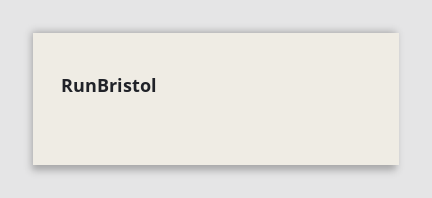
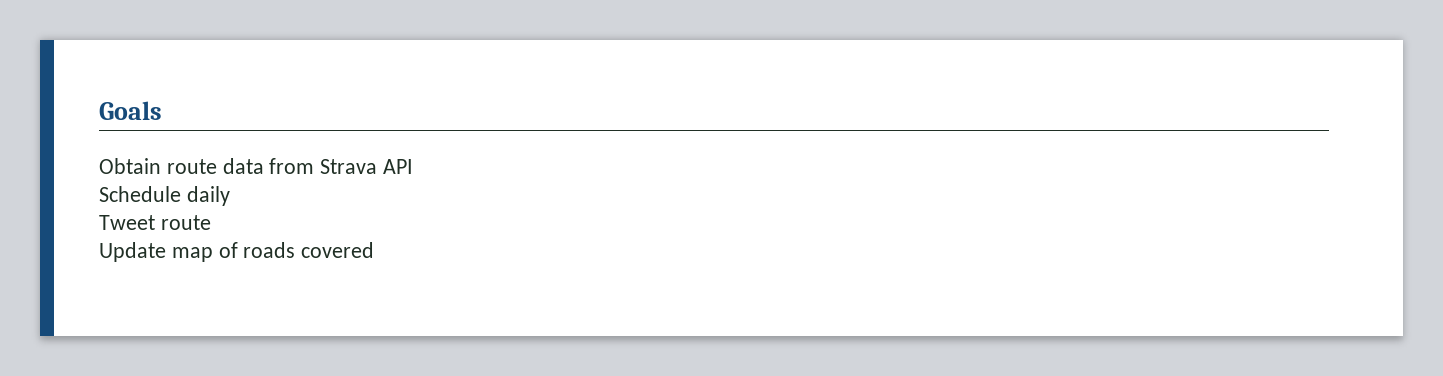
[61,78,157,92] RunBristol -> [99,101,162,120] [99,158,414,174] [99,186,230,206] [99,215,211,230] [99,242,375,262] Goals // Obtain route data from Strava API // Schedule daily // Tweet route // Update map of roads covered

